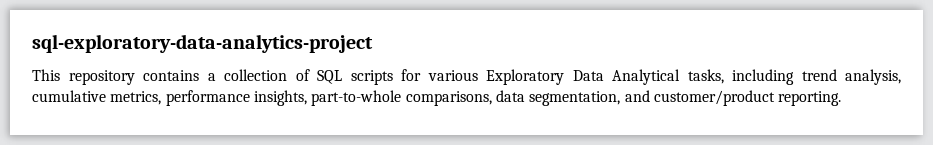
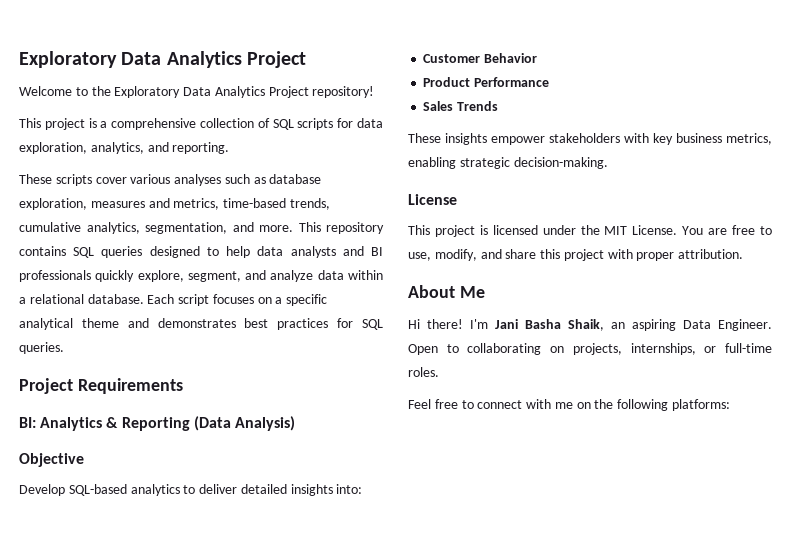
[32,34,373,53] [32,69,216,85] sql-exploratory-data-analytics-project // This repository contains a -> [19,51,306,68] [19,86,375,98] [19,118,197,130] Exploratory Data Analytics Project // Welcome to the Exploratory Data Analytics Project repository! // This project is a comprehensive
[427,69,901,85] [32,90,842,106] various Exploratory Data Analytical tasks, including trend analysis, cumulative metrics, performance insights, part-to-whole comparisons, data segmentation, and customer/product reporting. -> [357,118,384,128] [19,142,230,154] [19,174,322,186] [19,198,330,210] [19,222,384,234] [19,246,384,258] [19,270,383,282] [19,294,328,306] [19,318,383,330] [19,342,64,354] [19,378,183,394] [19,416,295,431] [19,453,84,467] [19,484,363,496] [423,53,538,63] [423,77,550,87] [423,101,499,111] [408,133,772,145] [408,157,608,169] [408,194,457,205] [408,225,772,237] [408,249,744,261] [408,285,485,298] [408,319,772,331] [408,343,772,355] [408,367,439,377] [408,399,731,411] data exploration, analytics, and reporting. // These scripts cover various analyses such as database exploration, measures and metrics, time-based trends, cumulative analytics, segmentation, and more. This repository contains SQL queries designed to help data analysts and BI professionals quickly explore, segment, and analyze data within a relational database. Each script focuses on a specific analytical theme and demonstrates best practices for SQL queries. // Project Requirements // BI: Analytics & Reporting (Data Analysis) // Objective // Develop SQL-based analytics to deliver detailed insights into: // Customer Behavior // Product Performance // Sales Trends // These insights empower stakeholders with key business metrics, enabling strategic decision-making. // License // This project is licensed under the MIT License. You are free to use, modify, and share this project with proper attribution. // About Me // Hi there! I'm Jani Basha Shaik, an aspiring Data Engineer. Open to collaborating on projects, internships, or full-time roles. // Feel free to connect with me on the following platforms:

